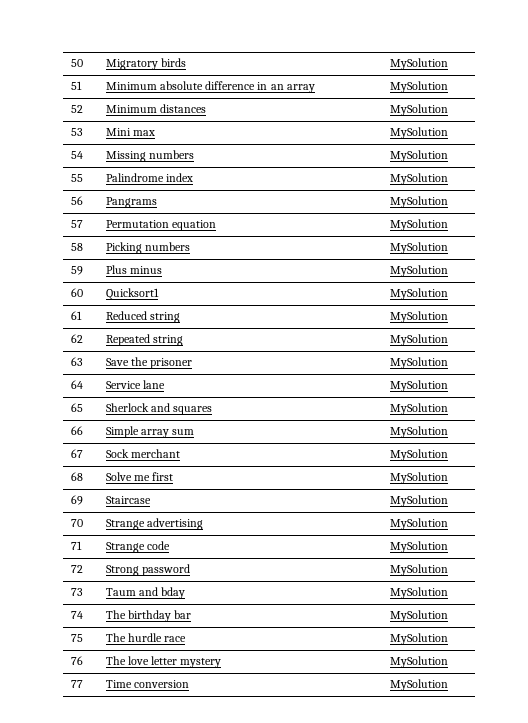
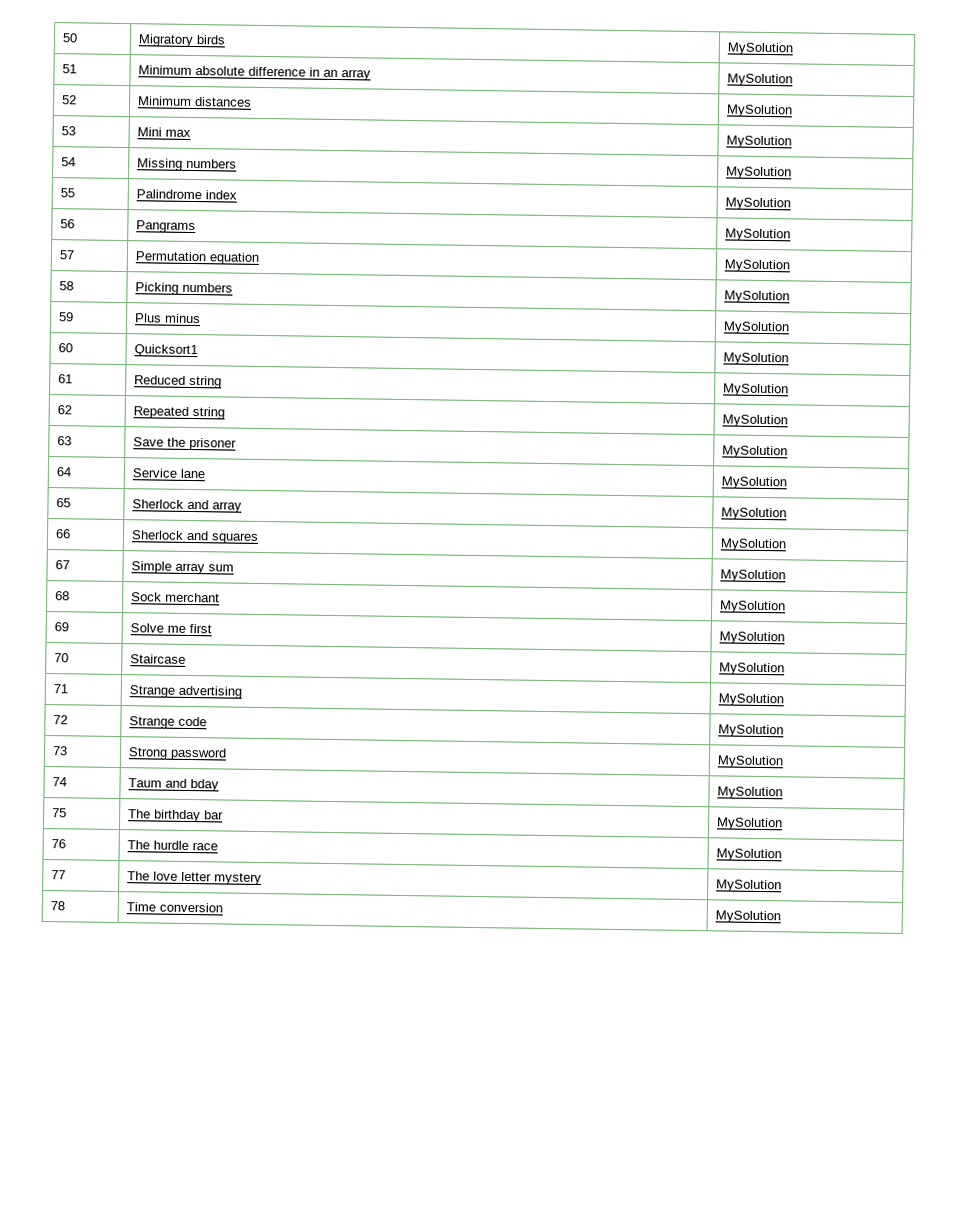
(83, 407) none -> [131,499,242,513] [720,507,787,521] [54,529,71,539] | Sherlock and array | MySolution // 66
[70,426,83,435] 66 -> [54,560,70,570] 67
[70,449,83,458] 67 -> [54,591,70,601] 68
[70,472,83,481] 68 -> [53,622,69,632] 69
[70,495,83,505] 69 -> [53,653,69,663] 70
[70,519,83,527] 70 -> [52,684,68,694] 71
[70,541,82,550] 71 -> [52,715,68,725] 72
[70,565,83,573] 72 -> [51,746,68,756] 73
[70,588,83,596] 73 -> [51,777,67,787] 74
[70,611,83,619] 74 -> [51,808,67,818] 75
[70,634,83,642] 75 -> [50,839,66,849] 76
[70,656,83,665] 76 -> [50,870,66,880] 77
[70,680,83,688] 77 -> [49,901,65,911] 78

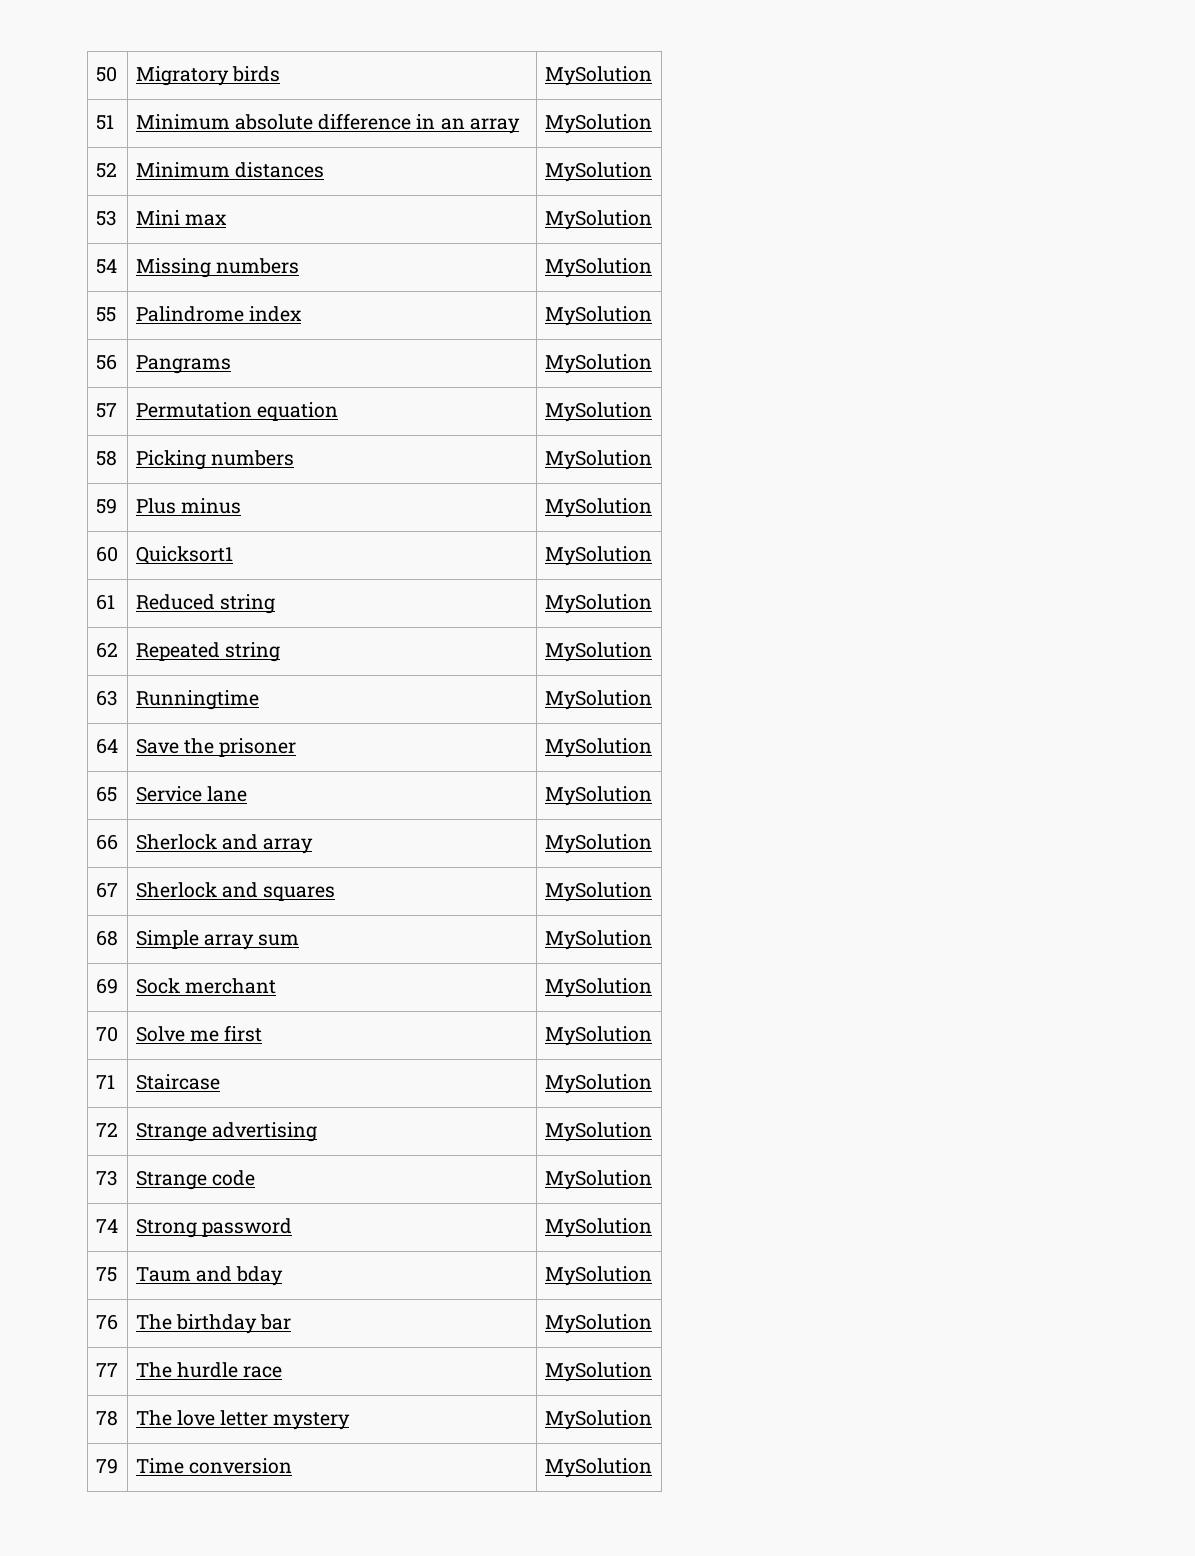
(72, 441) none -> [135,690,259,710] [544,690,652,710] [95,738,118,754] | Runningtime | MySolution // 64
[55,467,71,477] 64 -> [95,786,117,802] 65
[55,498,71,508] 65 -> [95,834,118,850] 66
[54,529,71,539] 66 -> [95,882,118,898] 67
[54,560,70,570] 67 -> [95,930,118,946] 68
[54,591,70,601] 68 -> [95,978,118,994] 69
[53,622,69,632] 69 -> [95,1026,118,1042] 70
[53,653,69,663] 70 -> [95,1075,115,1089] 71
[52,684,68,694] 71 -> [95,1122,118,1137] 72
[52,715,68,725] 72 -> [95,1170,118,1186] 73
[51,746,68,756] 73 -> [95,1219,118,1233] 74
[51,777,67,787] 74 -> [95,1267,117,1282] 75
[51,808,67,818] 75 -> [95,1314,118,1330] 76
[50,839,66,849] 76 -> [95,1363,118,1377] 77
[50,870,66,880] 77 -> [95,1410,118,1426] 78
[49,901,65,911] 78 -> [95,1458,118,1474] 79

